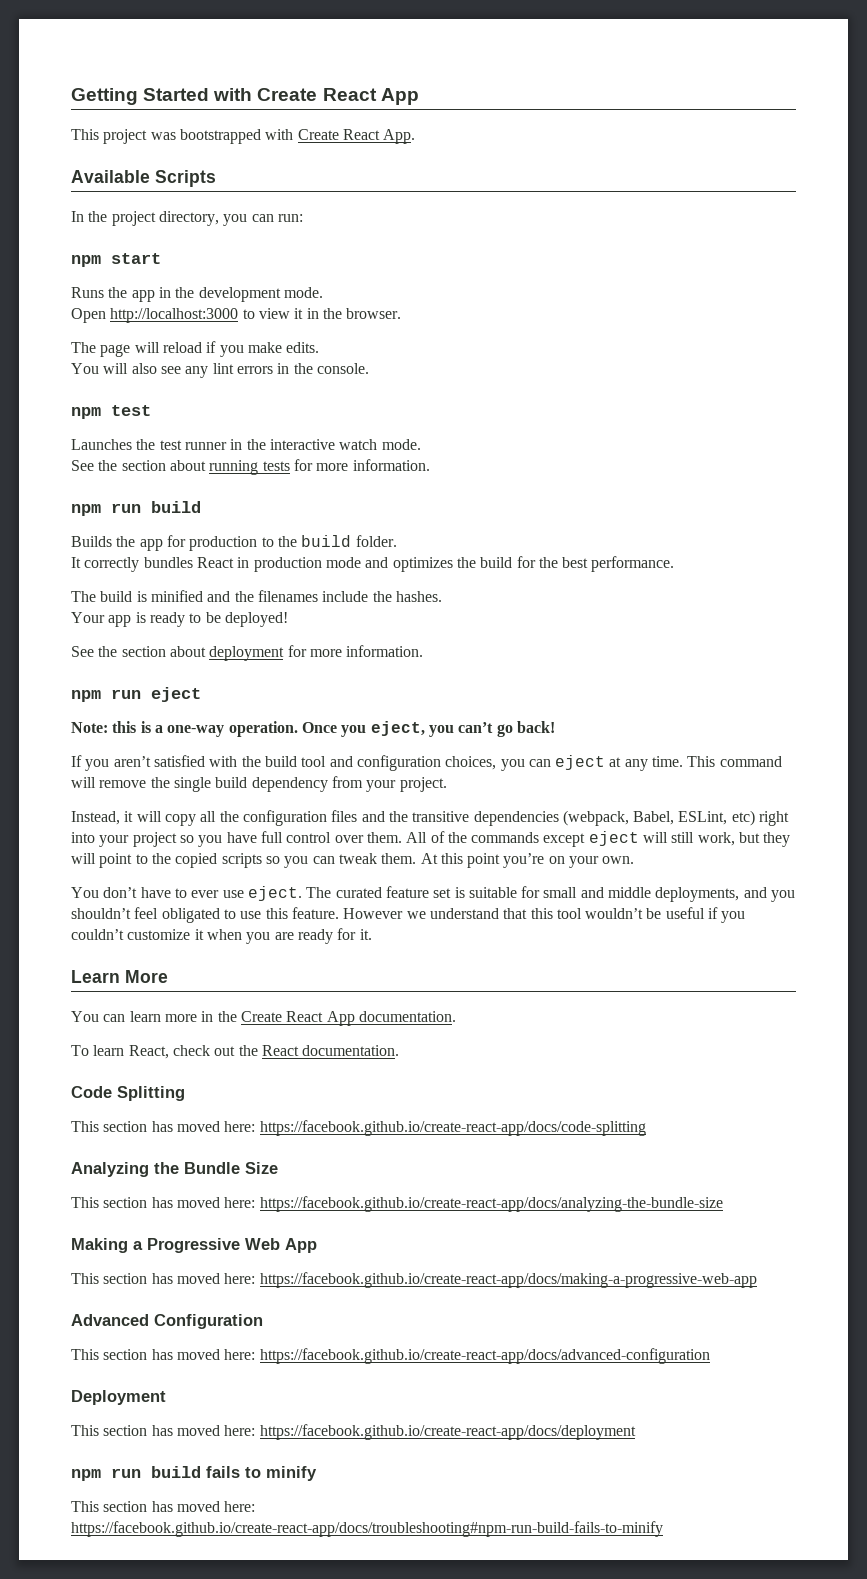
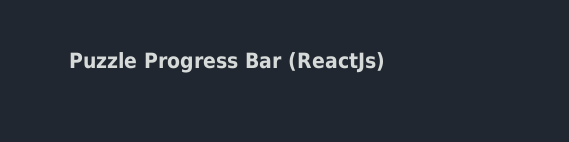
[71,88,419,105] [71,129,416,144] [71,170,216,187] [71,211,303,226] [71,253,161,267] [71,287,323,302] [71,308,402,323] [71,341,320,357] [71,363,369,378] [71,405,151,419] [71,439,421,450] [71,459,430,475] [71,501,201,516] [71,535,397,551] [71,556,675,572] [71,590,442,602] [71,612,288,627] [71,645,424,661] [71,687,201,702] [71,721,555,737] [71,755,782,771] [71,776,447,792] [71,810,790,826] [71,831,791,847] [71,853,635,868] [71,886,796,902] [71,907,746,923] [71,928,372,944] [71,970,168,983] [71,1011,456,1026] [71,1045,400,1059] [71,1086,185,1101] [71,1120,646,1136] [71,1162,278,1177] [71,1196,723,1212] [71,1238,317,1253] [71,1272,757,1288] [71,1314,263,1329] [71,1348,710,1364] [71,1390,166,1405] [71,1424,636,1440] [71,1466,317,1481] [71,1501,256,1512] [71,1521,663,1537] Getting Started with Create React App // This project was bootstrapped with Create React App. // Available Scripts // In the project directory, you can run: // npm start // Runs the app in the development mode. // Open http://localhost:3000 to view it in the browser. // The page will reload if you make edits. // You will also see any lint errors in the console. // npm test // Launches the test runner in the interactive watch mode. // See the section about running tests for more information. // npm run build // Builds the app for production to the build folder. // It correctly bundles React in production mode and optimizes the build for the best performance. // The build is minified and the filenames include the hashes. // Your app is ready to be deployed! // See the section about deployment for more information. // npm run eject // Note: this is a one-way operation. Once you eject, you can’t go back! // If you aren’t satisfied with the build tool and configuration choices, you can eject at any time. This command will remove the single build dependency from your project. // Instead, it will copy all the configuration files and the transitive dependencies (webpack, Babel, ESLint, etc) right into your project so you have full control over them. All of the commands except eject will still work, but they will point to the copied scripts so you can tweak them. At this point you’re on your own. // You don’t have to ever use eject. The curated feature set is suitable for small and middle deployments, and you shouldn’t feel obligated to use this feature. However we understand that this tool wouldn’t be useful if you couldn’t customize it when you are ready for it. // Learn More // You can learn more in the Create React App documentation. // To learn React, check out the React documentation. // Code Splitting // This section has moved here: https://facebook.github.io/create-react-app/docs/code-splitting // Analyzing the Bundle Size // This section has moved here: https://facebook.github.io/create-react-app/docs/analyzing-the-bundle-size // Making a Progressive Web App // This section has moved here: https://facebook.github.io/create-react-app/docs/making-a-progressive-web-app // Advanced Configuration // This section has moved here: https://facebook.github.io/create-react-app/docs/advanced-configuration // Deployment // This section has moved here: https://facebook.github.io/create-react-app/docs/deployment // npm run build fails to minify // This section has moved here: https://facebook.github.io/create-react-app/docs/troubleshooting#npm-run-build-fails-to-minify -> [69,52,385,73] Puzzle Progress Bar (ReactJs)

